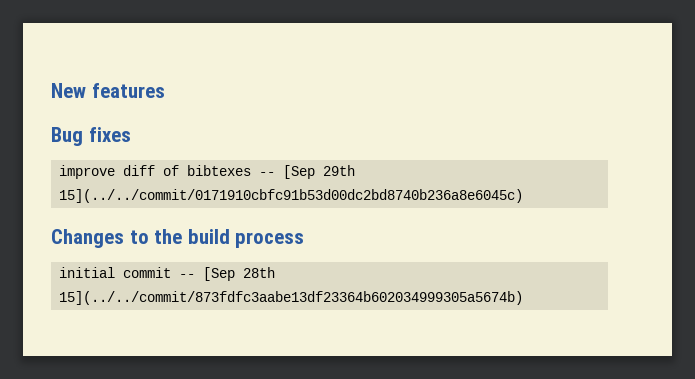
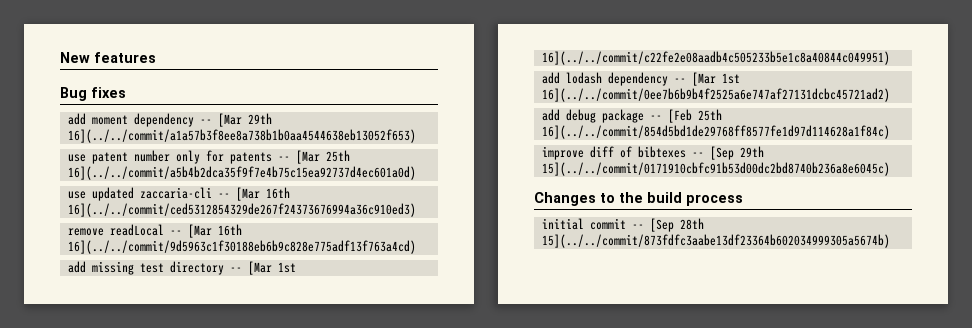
(131, 134) none -> [67,113,272,127] [67,129,416,143] [67,150,350,164] [67,166,416,180] [67,187,290,201] [67,203,416,217] [67,224,242,238] [67,240,416,254] [67,261,296,275] [541,51,890,65] [541,72,740,86] [541,88,890,102] [541,109,722,123] [541,125,890,139] // add moment dependency -- [Mar 29th 16](../../commit/a1a57b3f8ee8a738b1b0aa4544638eb13052f653) // use patent number only for patents -- [Mar 25th 16](../../commit/a5b4b2dca35f9f7e4b75c15ea92737d4ec601a0d) // use updated zaccaria-cli -- [Mar 16th 16](../../commit/ced5312854329de267f24373676994a36c910ed3) // remove readLocal -- [Mar 16th 16](../../commit/9d5963c1f30188eb6b9c828e775adf13f763a4cd) // add missing test directory -- [Mar 1st 16](../../commit/c22fe2e08aadb4c505233b5e1c8a40844c049951) // add lodash dependency -- [Mar 1st 16](../../commit/0ee7b6b9b4f2525a6e747af27131dcbc45721ad2) // add debug package -- [Feb 25th 16](../../commit/854d5bd1de29768ff8577fe1d97d114628a1f84c)

